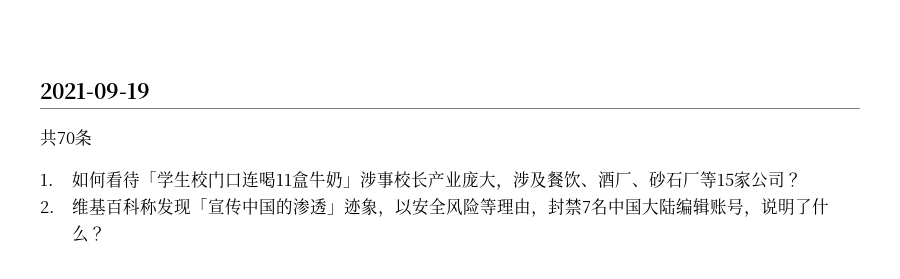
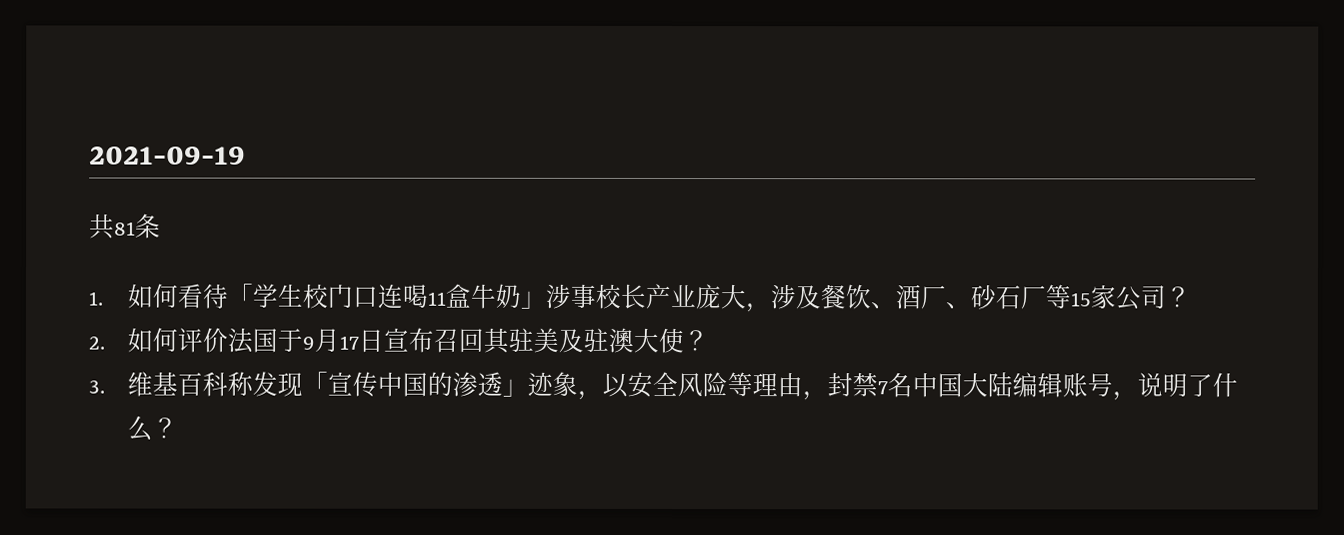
[57,132,75,144] 70 -> [114,221,136,236] 81
(54, 207) none -> [126,327,709,354] [88,380,105,394] 如何评价法国于9月17日宣布召回其驻美及驻澳大使？ // 3.

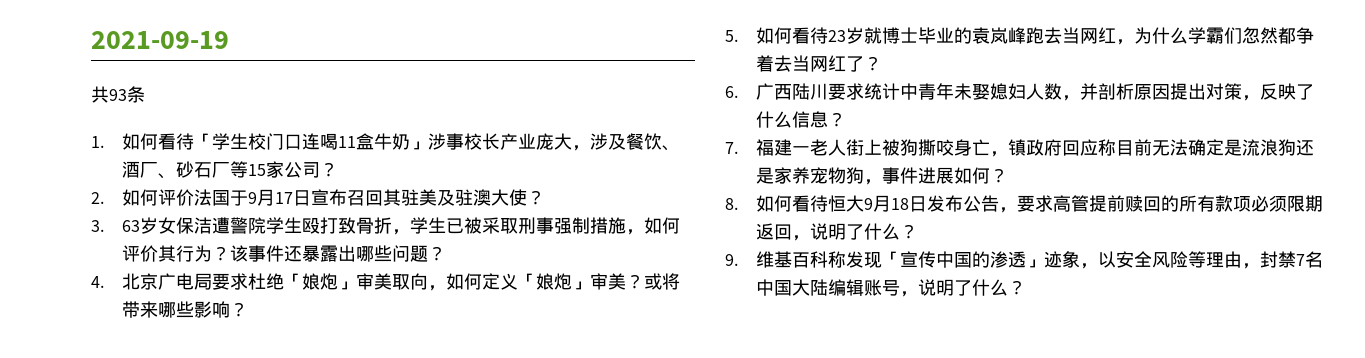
[114,221,136,236] 81 -> [109,89,127,101] 93
(105, 387) none -> [122,217,681,235] [122,245,447,262] [91,273,681,291] [122,301,249,318] [725,27,1315,45] [756,55,883,72] [725,83,1315,101] [756,111,847,128] [725,139,1315,157] [756,167,1009,185] [725,195,1324,213] [756,223,919,241] [725,254,738,266] 63岁女保洁遭警院学生殴打致骨折，学生已被采取刑事强制措施，如何评价其行为？该事件还暴露出哪些问题？ // 4.北京广电局要求杜绝「娘炮」审美取向，如何定义「娘炮」审美？或将带来哪些影响？ // 5.如何看待23岁就博士毕业的袁岚峰跑去当网红，为什么学霸们忽然都争着去当网红了？ // 6.广西陆川要求统计中青年未娶媳妇人数，并剖析原因提出对策，反映了什么信息？ // 7.福建一老人街上被狗撕咬身亡，镇政府回应称目前无法确定是流浪狗还是家养宠物狗，事件进展如何？ // 8.如何看待恒大9月18日发布公告，要求高管提前赎回的所有款项必须限期返回，说明了什么？ // 9.

